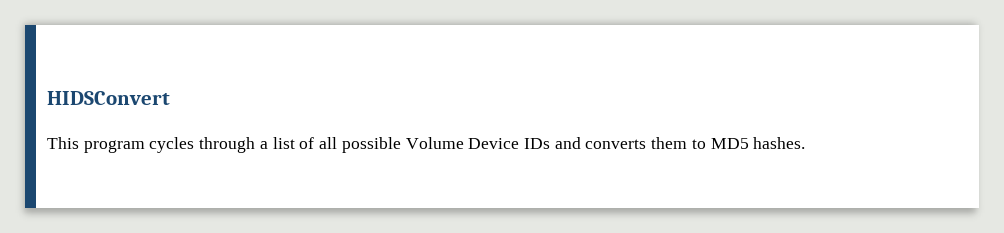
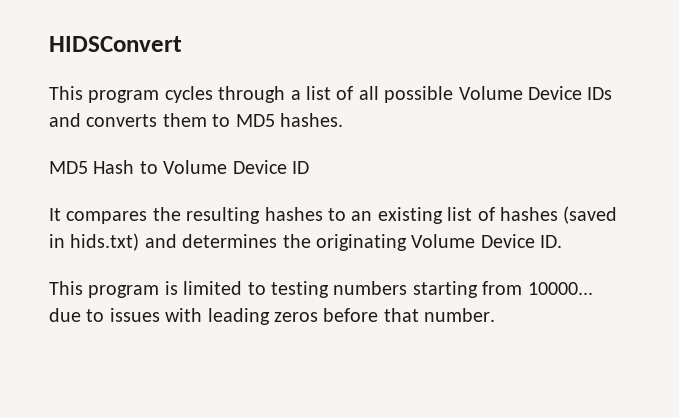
(806, 143) none -> [49,160,309,174] [49,206,618,224] [49,233,563,251] [49,281,593,298] [49,308,496,325] // MD5 Hash to Volume Device ID // It compares the resulting hashes to an existing list of hashes (saved in hids.txt) and determines the originating Volume Device ID. // This program is limited to testing numbers starting from 10000... due to issues with leading zeros before that number.

